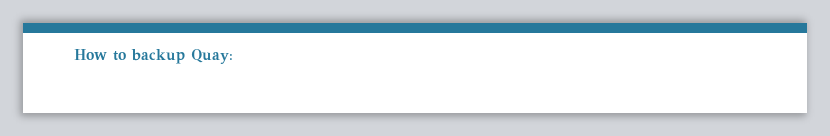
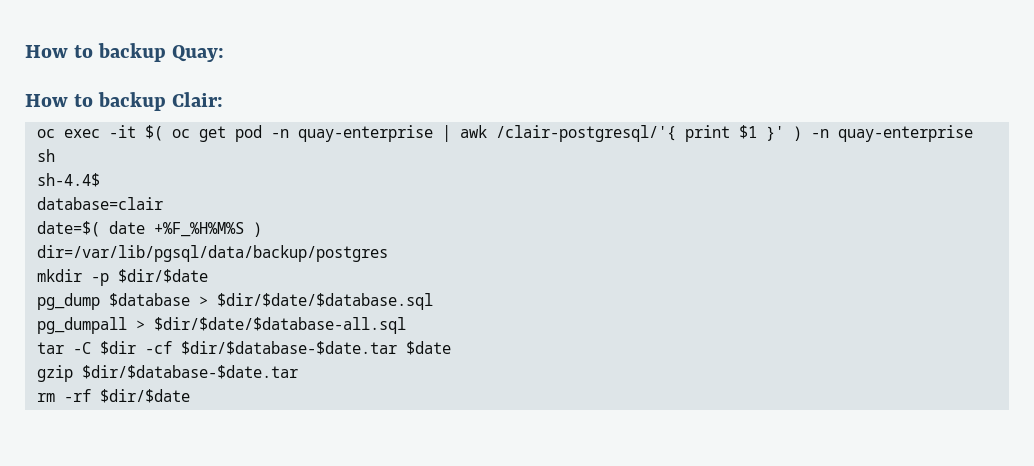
(233, 56) none -> [25,92,224,111] [36,125,973,142] [36,149,55,162] [36,173,100,187] [36,197,163,210] [36,221,262,237] [36,245,388,262] [36,269,208,286] [36,293,433,310] [36,317,406,334] [36,341,451,355] [36,365,298,382] [36,389,190,403] // How to backup Clair: // oc exec -it $( oc get pod -n quay-enterprise | awk /clair-postgresql/'{ print $1 }' ) -n quay-enterprise sh // sh-4.4$ // database=clair // date=$( date +%F_%H%M%S ) // dir=/var/lib/pgsql/data/backup/postgres // mkdir -p $dir/$date // pg_dump $database > $dir/$date/$database.sql // pg_dumpall > $dir/$date/$database-all.sql // tar -C $dir -cf $dir/$database-$date.tar $date // gzip $dir/$database-$date.tar // rm -rf $dir/$date

